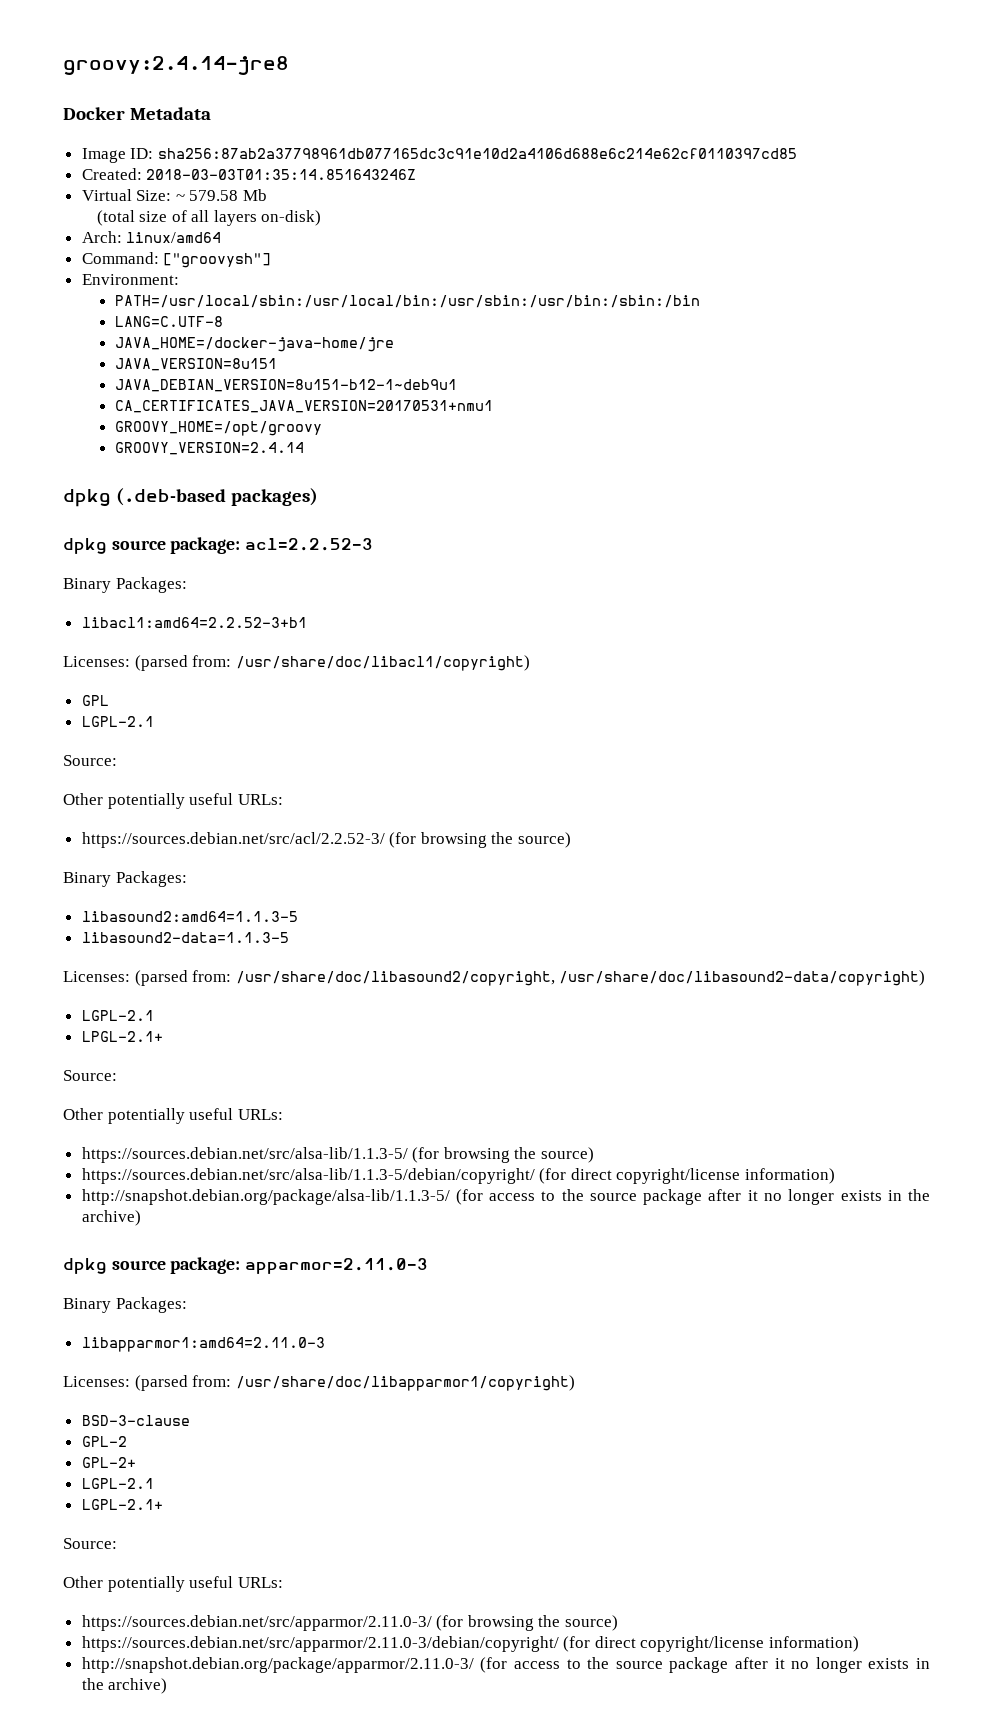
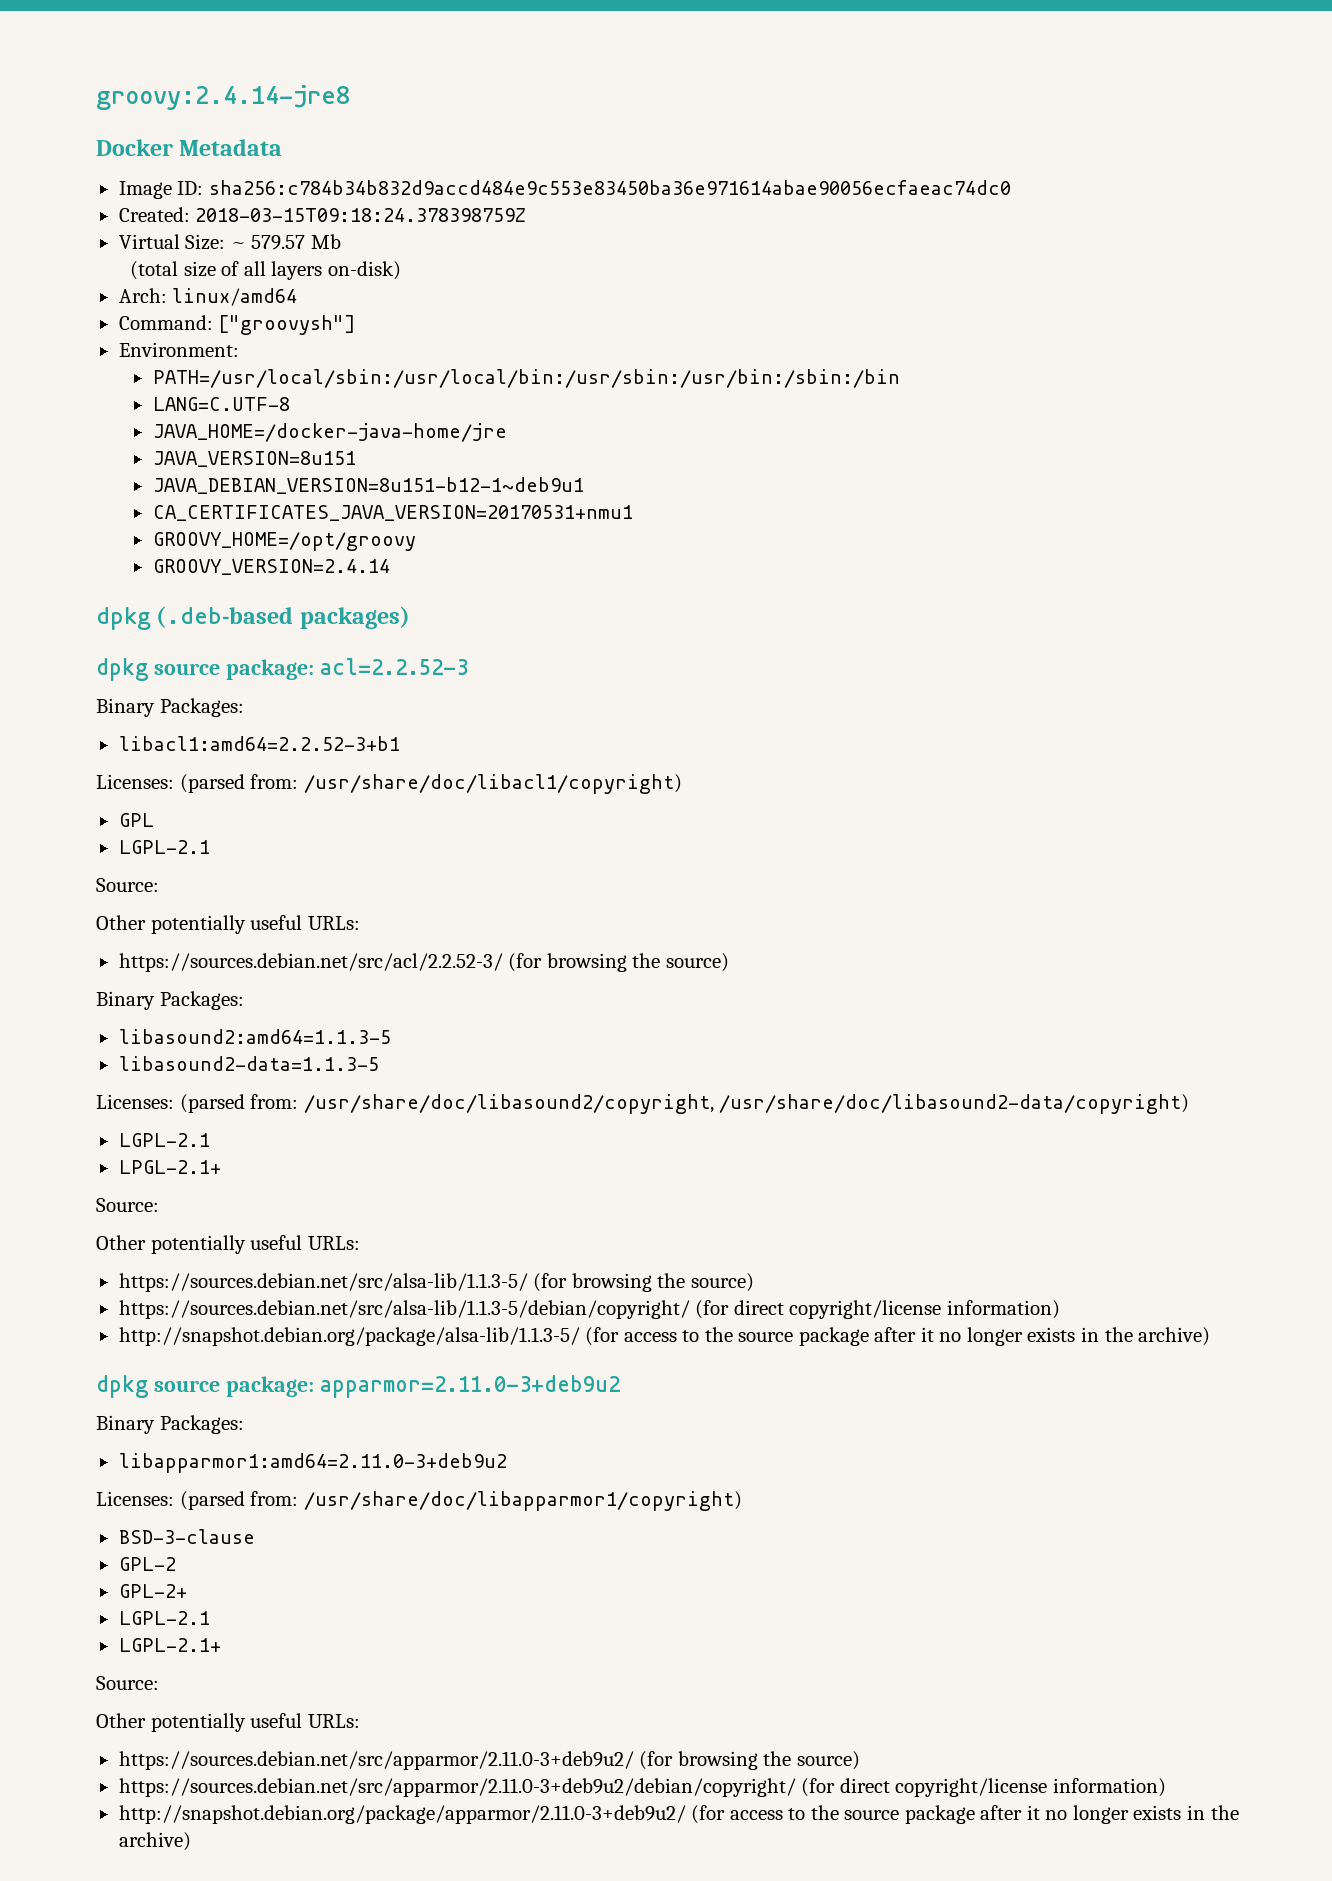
[157,148,797,159] sha256:87ab2a37798961db077165dc3c91e10d2a4106d688e6c214e62cf0110397cd85 -> [208,180,1011,195] sha256:c784b34b832d9accd484e9c553e83450ba36e971614abae90056ecfaeac74dc0
[146,169,417,180] 2018-03-03T01:35:14.851643246Z -> [195,208,527,222] 2018-03-15T09:18:24.378398759Z
[189,190,239,201] 579.58 -> [251,235,306,250] 579.57
[245,1258,429,1274] [63,1297,187,1313] [81,1337,325,1352] apparmor=2.11.0-3 // Binary Packages: // libapparmor1:amd64=2.11.0-3 -> [319,1375,620,1398] [96,1415,244,1434] [118,1453,507,1473] apparmor=2.11.0-3+deb9u2 // Binary Packages: // libapparmor1:amd64=2.11.0-3+deb9u2
[81,1615,619,1631] [81,1636,860,1652] [81,1657,474,1673] https://sources.debian.net/src/apparmor/2.11.0-3/ (for browsing the source) // https://sources.debian.net/src/apparmor/2.11.0-3/debian/copyright/ (for direct copyright/license information) // http://snapshot.debian.org/package/apparmor/2.11.0-3/ -> [118,1751,860,1770] [118,1778,1166,1797] [118,1805,686,1824] https://sources.debian.net/src/apparmor/2.11.0-3+deb9u2/ (for browsing the source) // https://sources.debian.net/src/apparmor/2.11.0-3+deb9u2/debian/copyright/ (for direct copyright/license information) // http://snapshot.debian.org/package/apparmor/2.11.0-3+deb9u2/

